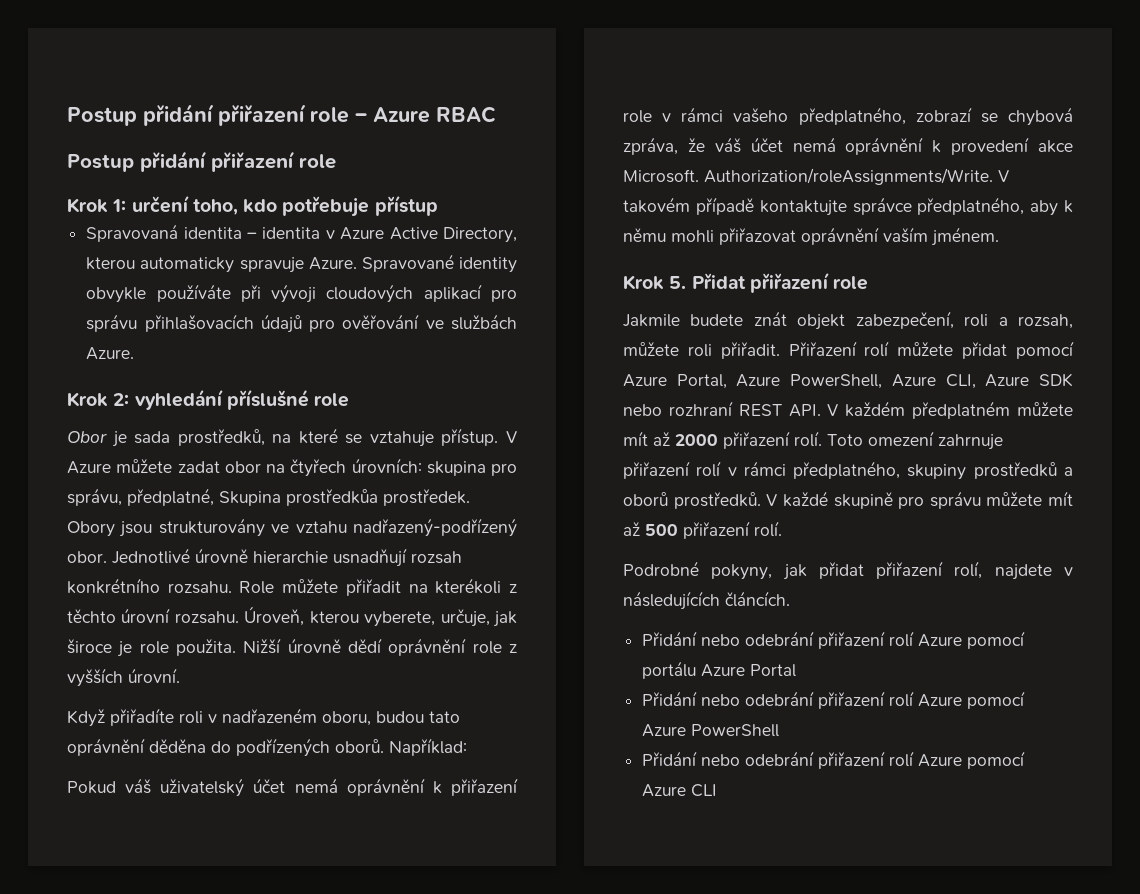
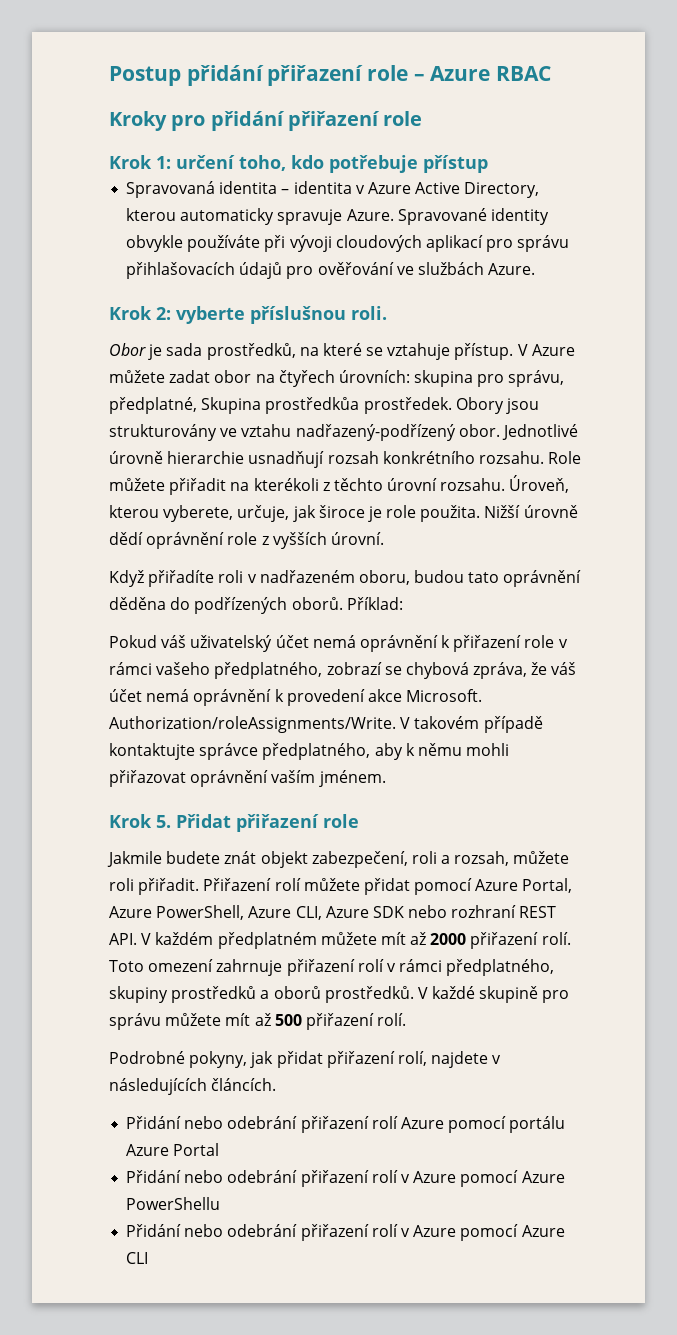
[67,154,134,172] Postup -> [109,111,206,131] Kroky pro
[134,389,350,410] vyhledání příslušné role -> [176,306,387,324] vyberte příslušnou roli.
[389,738,467,756] Například: -> [346,597,403,610] Příklad:
[918,691,1026,709] [642,724,780,737] [642,751,915,769] Azure pomocí Azure PowerShell // Přidání nebo odebrání přiřazení rolí -> [400,1170,565,1187] [126,1197,221,1210] [126,1224,410,1241] v Azure pomocí Azure PowerShellu // Přidání nebo odebrání přiřazení rolí v

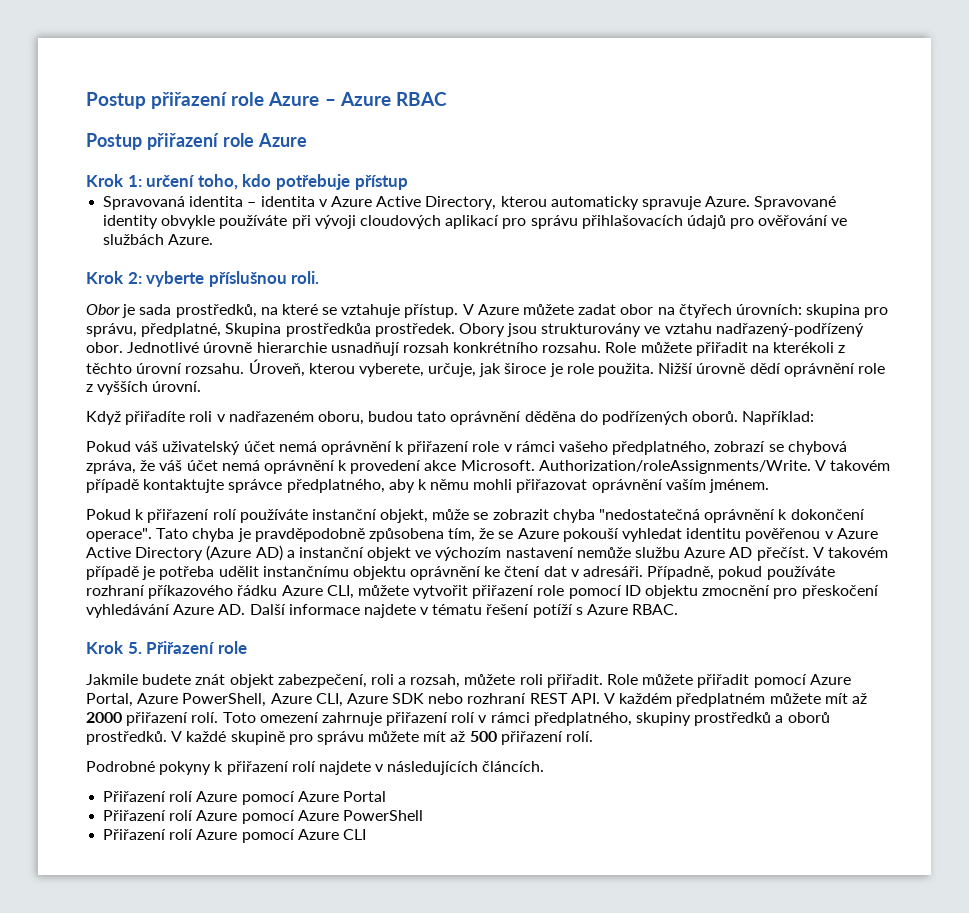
[109,65,409,86] Postup přidání přiřazení role -> [86,92,320,109] Postup přiřazení role Azure
[109,111,423,131] Kroky pro přidání přiřazení role -> [86,133,307,150] Postup přiřazení role Azure
[346,597,403,610] Příklad: -> [742,411,815,425] Například:
(386, 778) none -> [86,509,865,523] [86,528,878,542] [86,545,888,561] [86,566,835,580] [86,585,879,599] [86,604,679,618] // Pokud k přiřazení rolí používáte instanční objekt, může se zobrazit chyba "nedostatečná oprávnění k dokončení operace". Tato chyba je pravděpodobně způsobena tím, že se Azure pokouší vyhledat identitu pověřenou v Azure Active Directory (Azure AD) a instanční objekt ve výchozím nastavení nemůže službu Azure AD přečíst. V takovém případě je potřeba udělit instančnímu objektu oprávnění ke čtení dat v adresáři. Případně, pokud používáte rozhraní příkazového řádku Azure CLI, můžete vytvořit přiřazení role pomocí ID objektu zmocnění pro přeskočení vyhledávání Azure AD. Další informace najdete v tématu řešení potíží s Azure RBAC.
[176,814,319,832] Přidat přiřazení -> [146,641,216,654] Přiřazení
[203,878,410,895] Přiřazení rolí můžete přidat -> [607,674,750,688] Role můžete přiřadit
[189,1051,427,1068] pokyny, jak přidat přiřazení rolí, -> [159,761,316,775] pokyny k přiřazení rolí
[126,1116,566,1133] Přidání nebo odebrání přiřazení rolí Azure pomocí portálu -> [103,791,295,805] Přiřazení rolí Azure pomocí
[126,1170,565,1187] [126,1197,221,1210] [126,1224,410,1241] Přidání nebo odebrání přiřazení rolí v Azure pomocí Azure PowerShellu // Přidání nebo odebrání přiřazení rolí v -> [103,810,423,824] [103,829,194,840] Přiřazení rolí Azure pomocí Azure PowerShell // Přiřazení rolí

